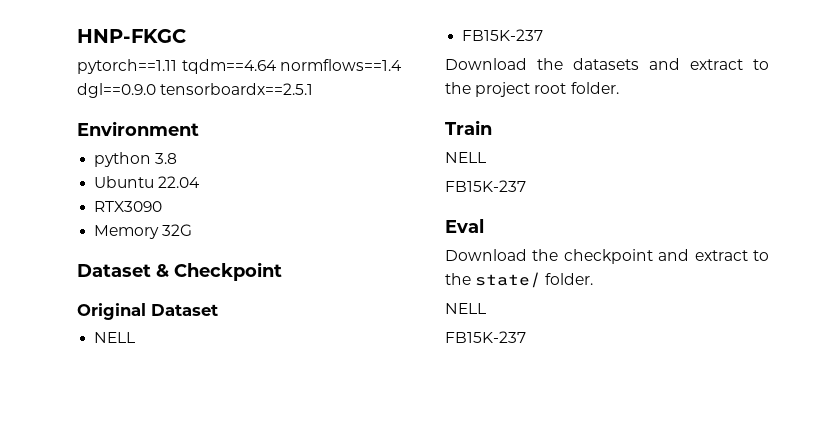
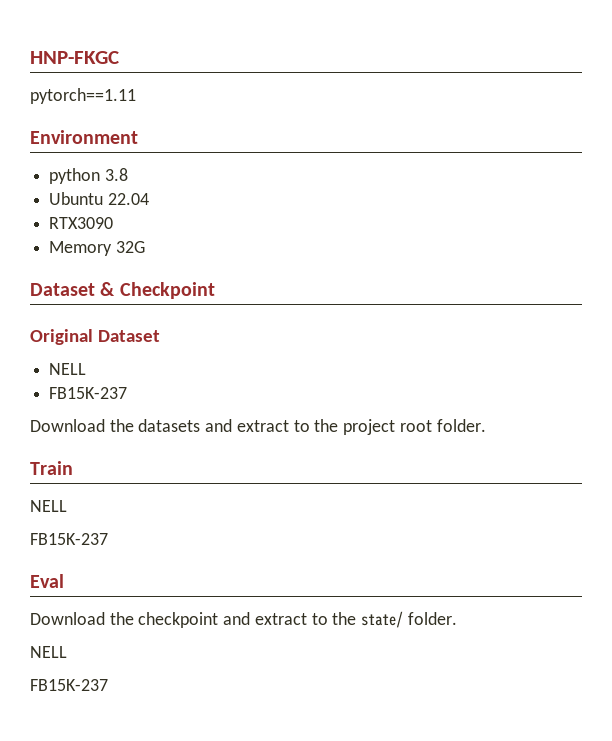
[181,59,402,74] [77,83,314,98] tqdm==4.64 normflows==1.4 dgl==0.9.0 tensorboardx==2.5.1 -> (136, 96) none

